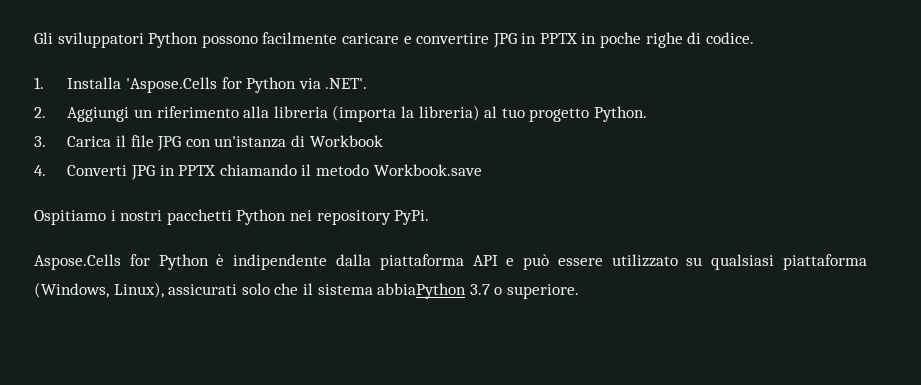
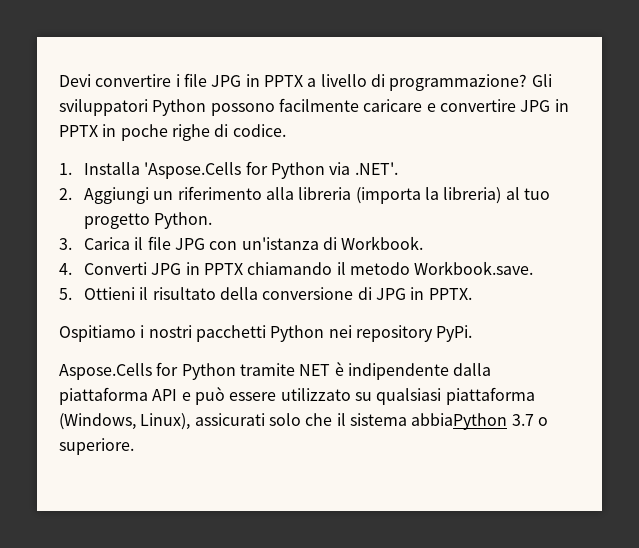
(34, 38) none -> [59,73,528,91] Devi convertire i file JPG in PPTX a livello di programmazione?
[309,135,383,147] Workbook -> [341,236,424,250] Workbook.
[373,164,482,176] Workbook.save -> [414,261,534,275] [59,287,472,300] Workbook.save. // 5. Ottieni il risultato della conversione di JPG in PPTX.
(209, 262) none -> [239,363,331,376] tramite NET

